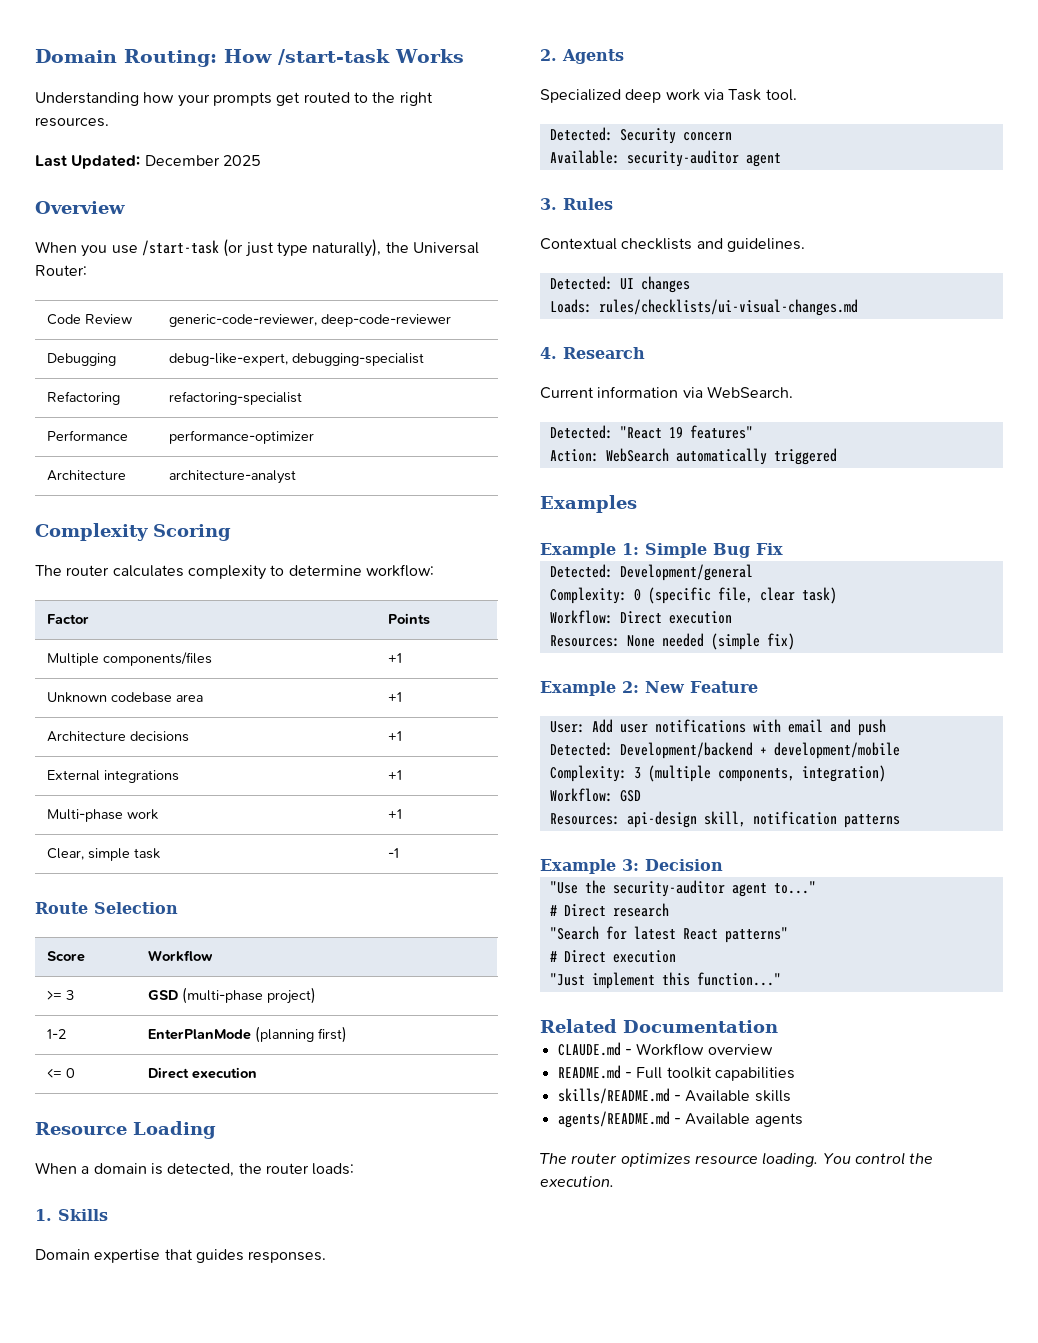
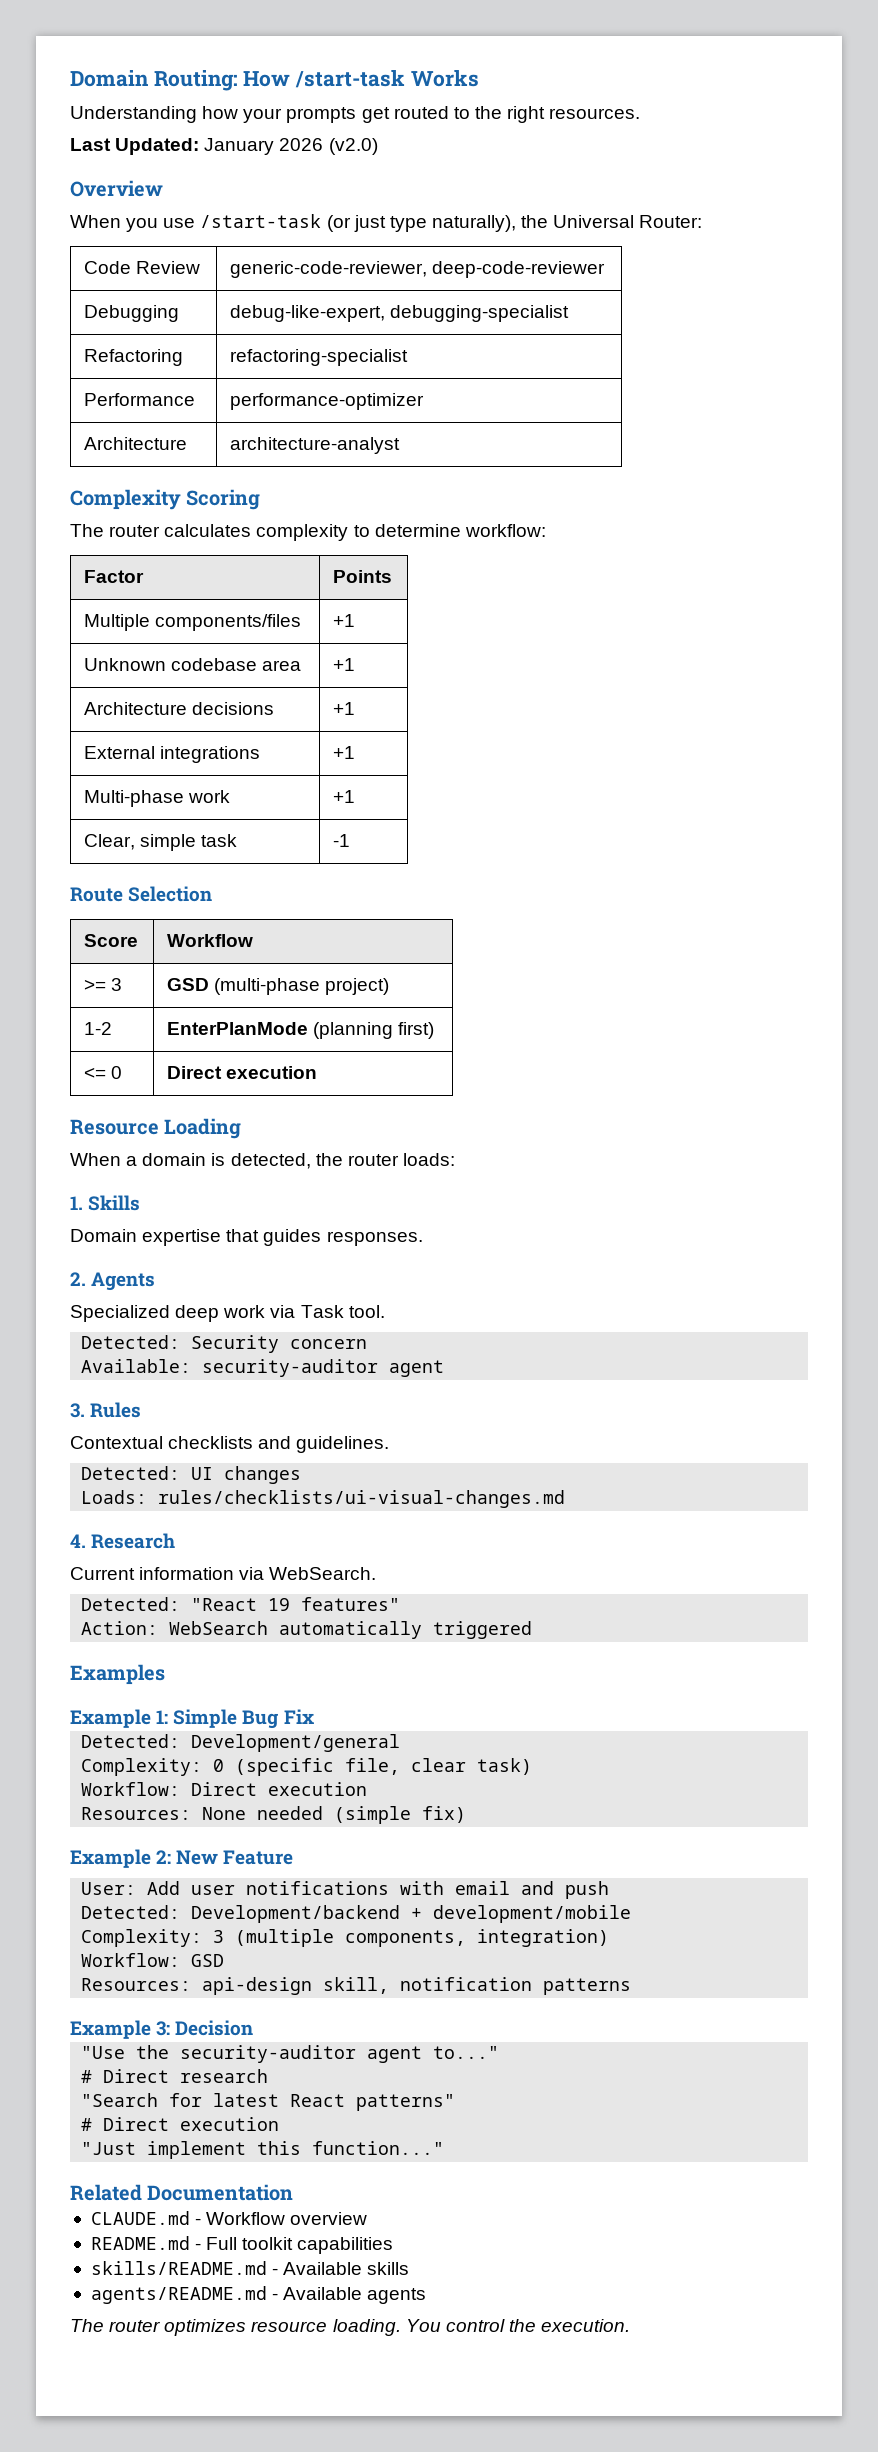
[144,155,261,166] December 2025 -> [204,138,378,155] January 2026 (v2.0)

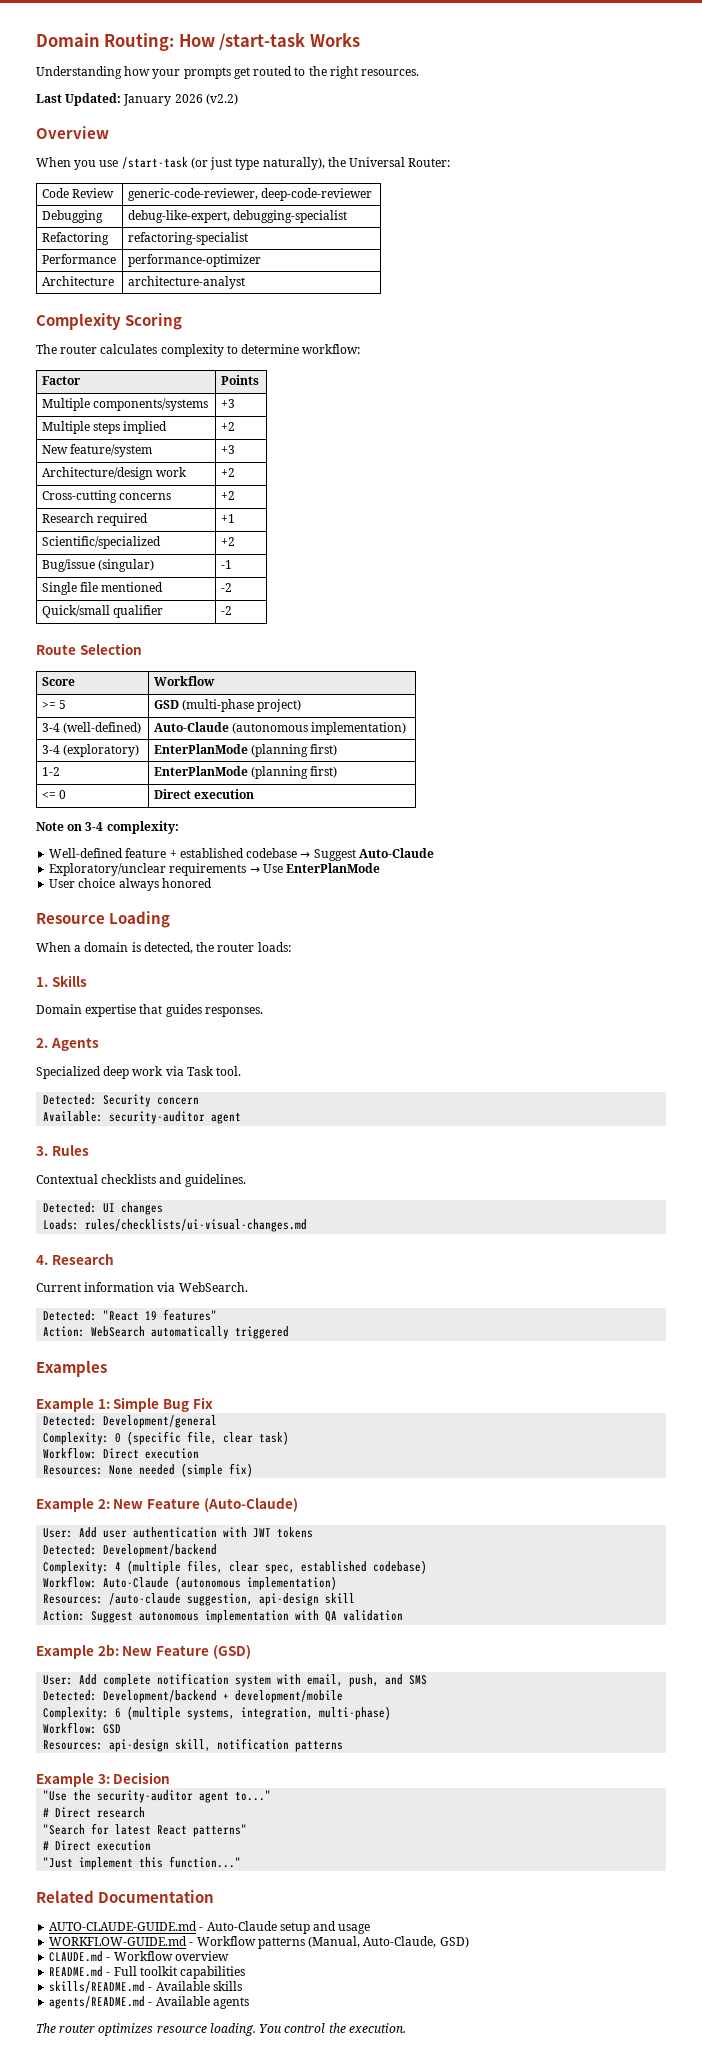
[328,138,378,155] (v2.0) -> [205,93,238,105] (v2.2)
[155,614,302,631] [333,614,356,627] [84,658,302,671] [333,658,356,671] [84,702,275,715] [333,702,356,715] [84,746,261,763] [333,746,356,759] [84,790,231,807] [333,790,356,803] [84,834,238,851] [333,834,351,847] components/files | +1 // Unknown codebase area | +1 // Architecture decisions | +1 // External integrations | +1 // Multi-phase work | +1 // Clear, simple task | -1 -> [93,398,209,411] [220,399,235,408] [41,421,168,434] [220,422,235,431] [41,444,153,457] [220,445,235,454] [41,467,188,480] [220,468,235,477] [41,490,172,503] [220,491,235,500] [41,513,149,526] [220,514,235,523] [41,536,161,549] [220,537,235,546] [41,559,155,572] [220,560,232,569] [41,582,164,595] [220,583,232,592] [41,605,164,618] [220,606,232,615] components/systems | +3 // Multiple steps implied | +2 // New feature/system | +3 // Architecture/design work | +2 // Cross-cutting concerns | +2 // Research required | +1 // Scientific/specialized | +2 // Bug/issue (singular) | -1 // Single file mentioned | -2 // Quick/small qualifier | -2
[111,978,123,991] 3 -> [59,700,67,709] 5
(390, 986) none -> [41,722,142,734] [153,722,407,735] [41,744,140,757] [153,744,338,757] // 3-4 (well-defined) | Auto-Claude (autonomous implementation) // 3-4 (exploratory) | EnterPlanMode (planning first)
(318, 1072) none -> [36,821,179,834] [49,848,434,861] [49,863,381,876] [49,878,212,891] // Note on 3-4 complexity: // Well-defined feature + established codebase → Suggest Auto-Claude // Exploratory/unclear requirements → Use EnterPlanMode // User choice always honored
(294, 1857) none -> [203,1497,298,1512] (Auto-Claude)
[246,1881,610,1899] notifications with email and push -> [133,1527,314,1538] [43,1544,218,1557] [43,1560,428,1574] [43,1576,338,1590] [43,1593,356,1606] [43,1610,404,1623] [36,1644,251,1659] [43,1673,428,1687] authentication with JWT tokens // Detected: Development/backend // Complexity: 4 (multiple files, clear spec, established codebase) // Workflow: Auto-Claude (autonomous implementation) // Resources: /auto-claude suggestion, api-design skill // Action: Suggest autonomous implementation with QA validation // Example 2b: New Feature (GSD) // User: Add complete notification system with email, push, and SMS
[213,1929,610,1947] 3 (multiple components, integration) -> [115,1706,392,1720] 6 (multiple systems, integration, multi-phase)
(294, 2192) none -> [49,1921,371,1934] [49,1936,469,1949] // AUTO-CLAUDE-GUIDE.md - Auto-Claude setup and usage // WORKFLOW-GUIDE.md - Workflow patterns (Manual, Auto-Claude, GSD)

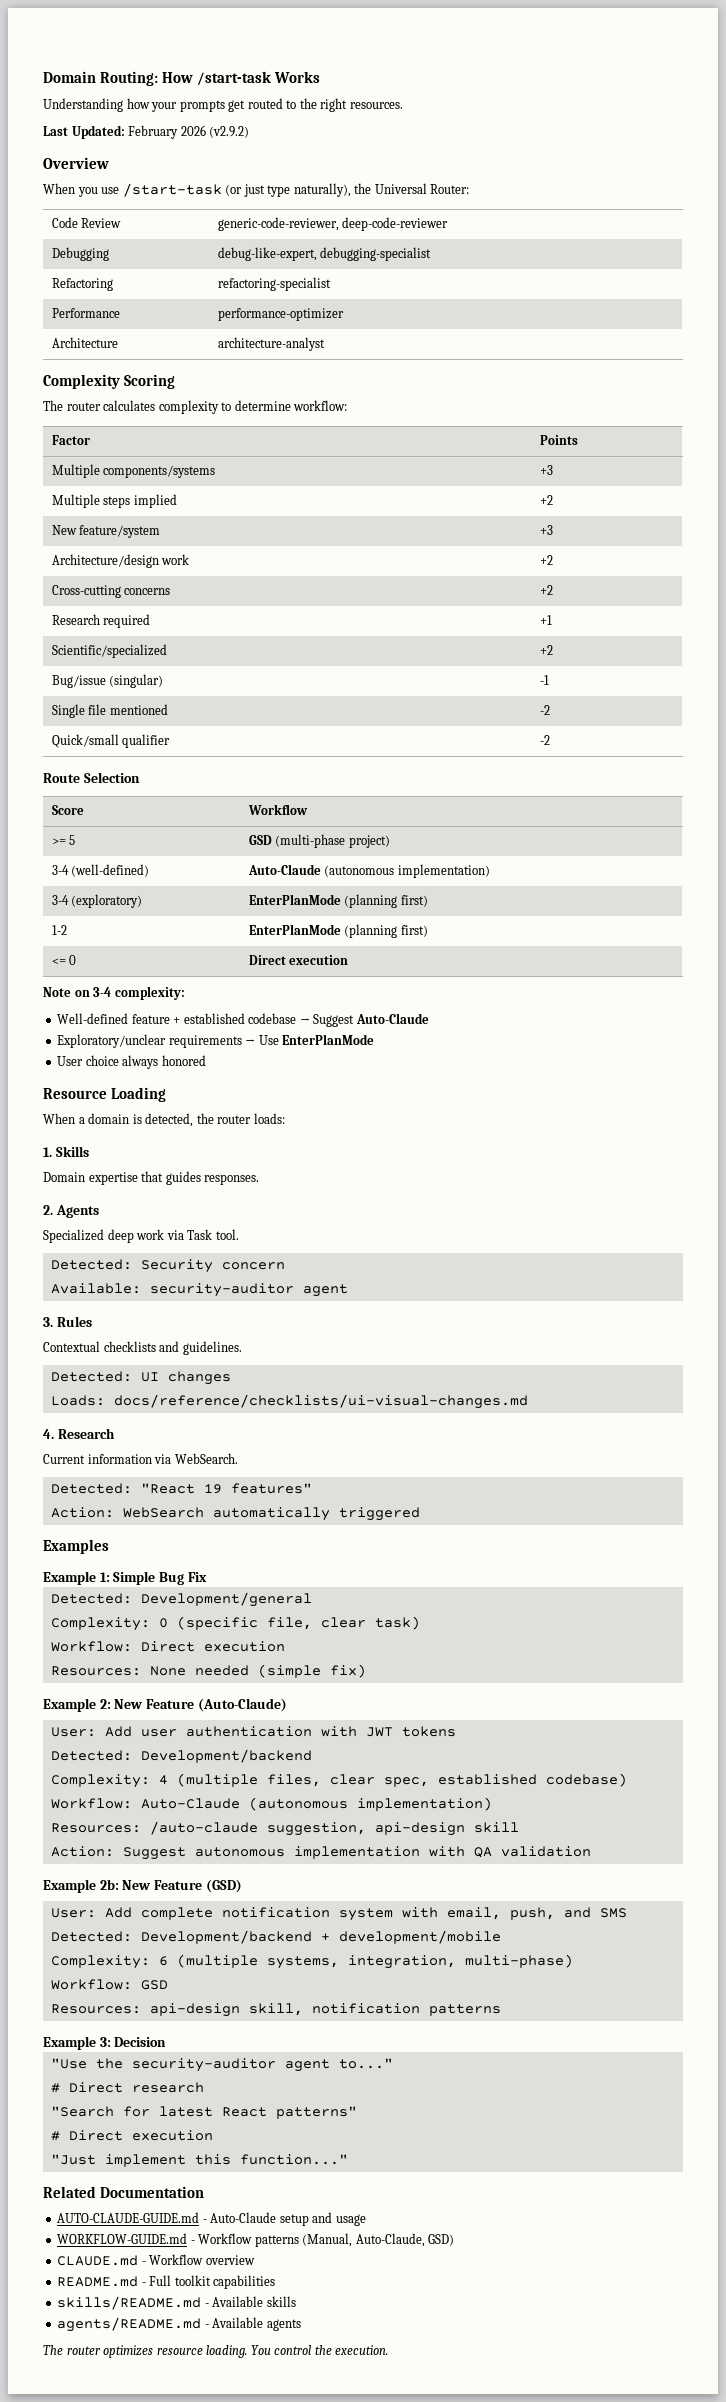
[123,93,238,106] January 2026 (v2.2) -> [128,125,250,139] February 2026 (v2.9.2)
[85,1219,308,1232] rules/checklists/ui-visual-changes.md -> [113,1394,528,1409] docs/reference/checklists/ui-visual-changes.md

